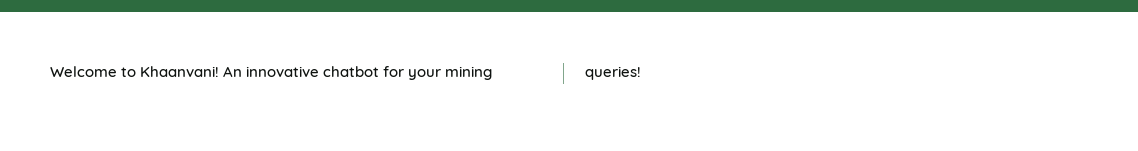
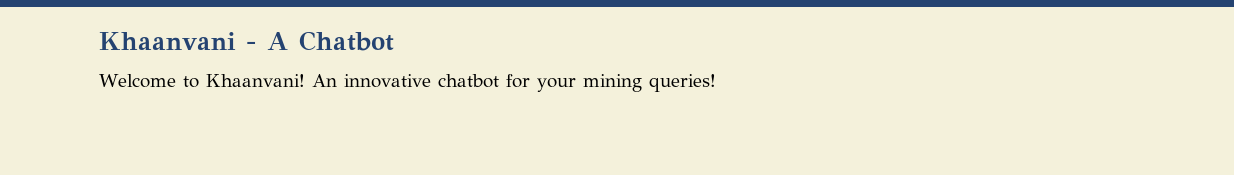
(50, 71) none -> [99,31,394,51] Khaanvani - A Chatbot //

